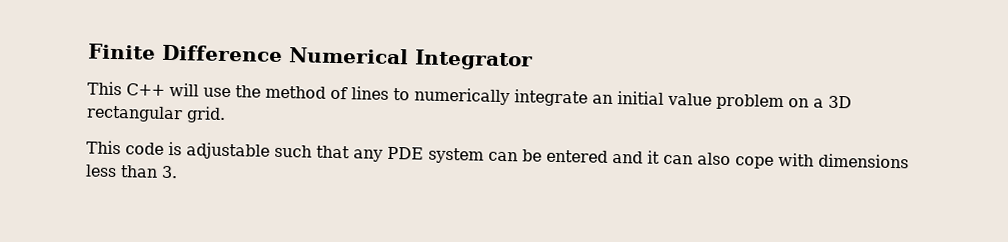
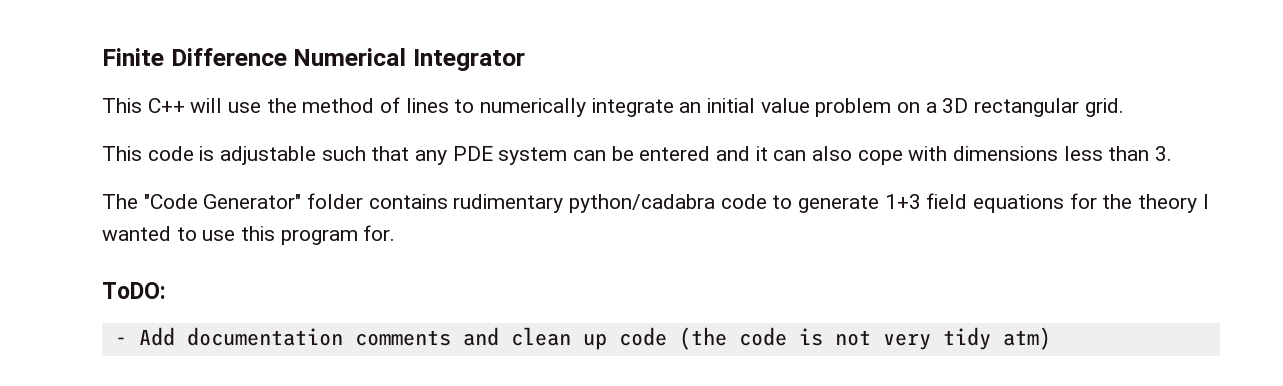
(178, 172) none -> [102,193,1209,213] [102,225,396,245] [102,282,166,299] [114,327,1051,350] // The "Code Generator" folder contains rudimentary python/cadabra code to generate 1+3 field equations for the theory I wanted to use this program for. // ToDO: // - Add documentation comments and clean up code (the code is not very tidy atm)

